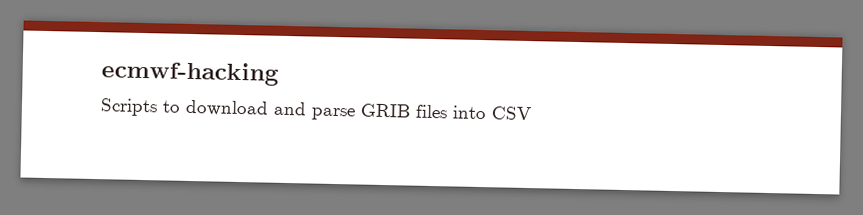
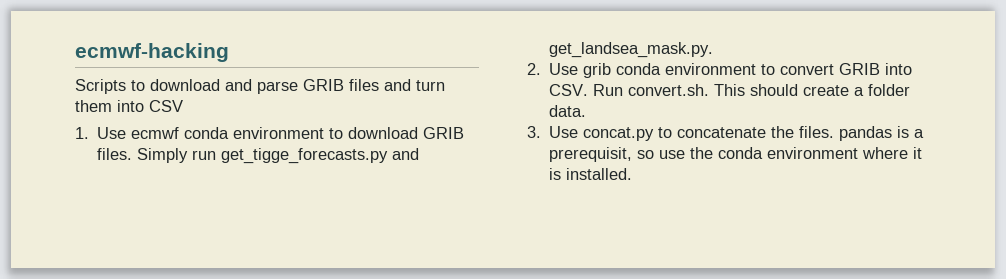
(448, 111) none -> [384,79,445,91] [75,100,112,112] and turn them
(532, 113) none -> [75,127,465,139] [97,148,420,164] [549,42,714,58] [527,63,913,78] [549,84,911,96] [549,105,587,117] [527,126,925,141] [549,147,923,162] [549,168,633,180] // 1. Use ecmwf conda environment to download GRIB files. Simply run get_tigge_forecasts.py and get_landsea_mask.py. // 2. Use grib conda environment to convert GRIB into CSV. Run convert.sh. This should create a folder data. // 3. Use concat.py to concatenate the files. pandas is a prerequisit, so use the conda environment where it is installed.

